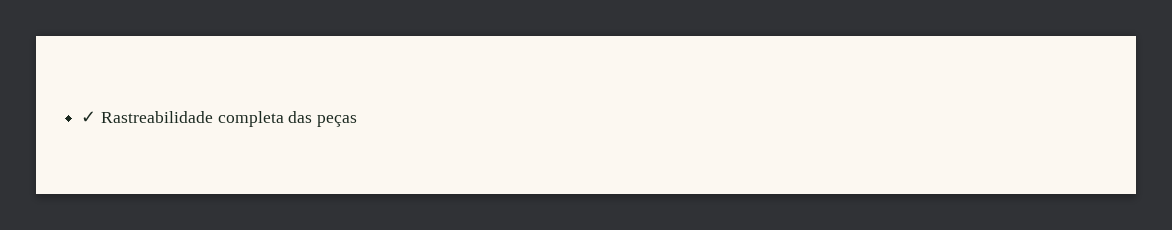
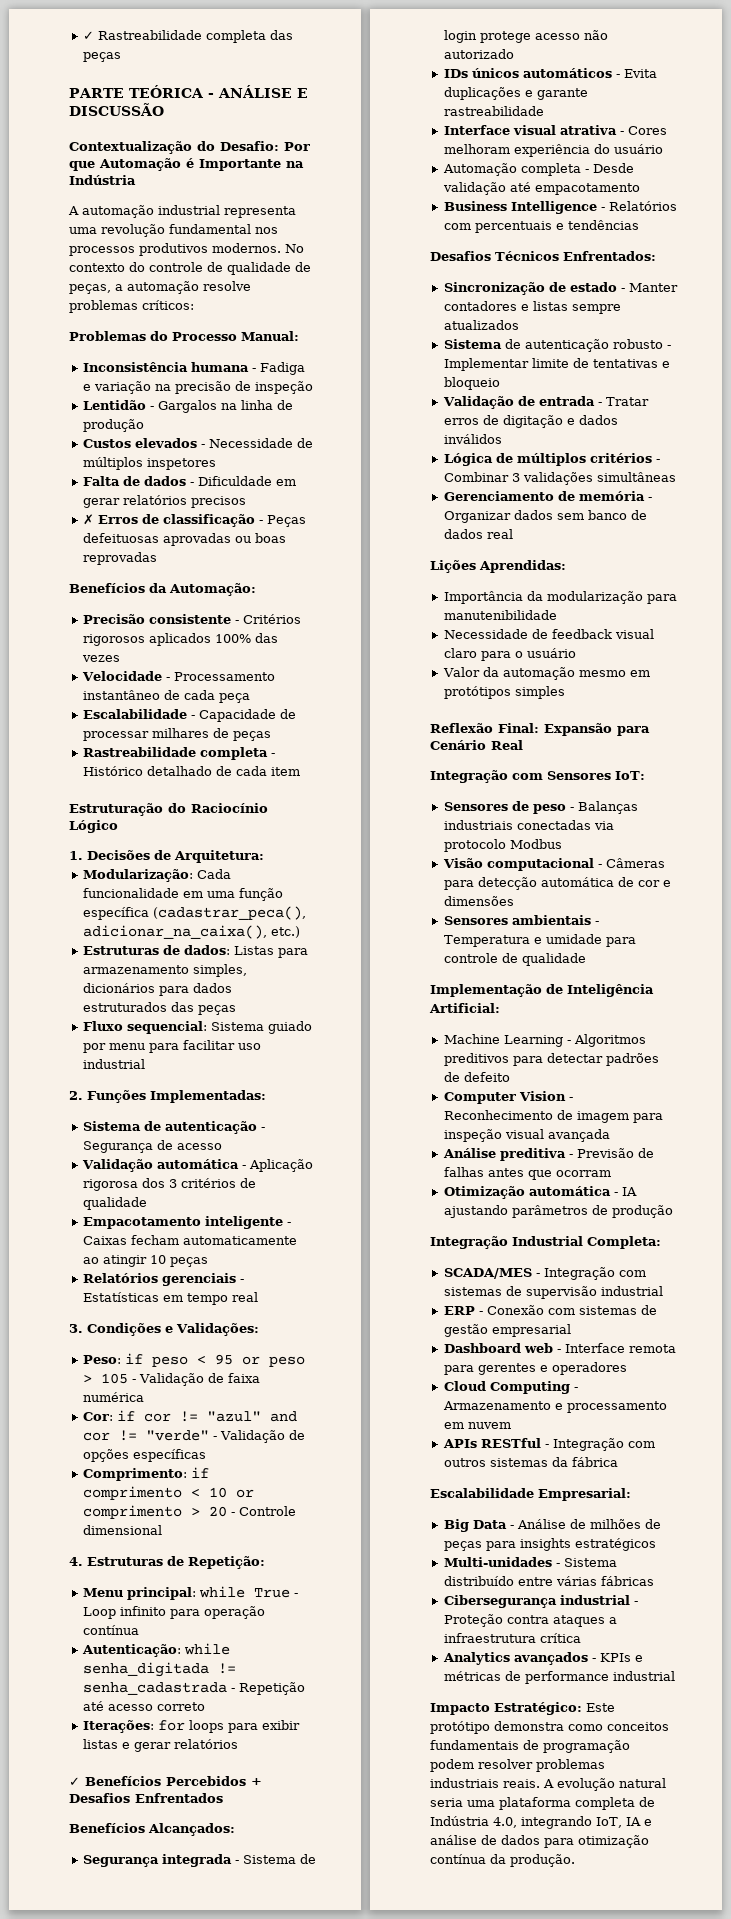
(358, 121) none -> [69,85,308,98] [69,103,164,116] [69,141,310,154] [69,158,304,171] [69,175,136,185] [68,205,296,218] [69,224,278,237] [69,243,304,256] [69,262,311,275] [69,281,251,294] [69,300,194,313] [69,331,299,341] [82,362,305,375] [82,381,313,394] [82,400,293,413] [82,419,144,432] [82,438,313,448] [82,457,216,470] [82,476,296,486] [82,495,246,508] [82,514,306,527] [82,533,286,546] [82,552,157,565] [69,583,256,596] [82,614,301,624] [82,633,278,646] [81,655,120,662] [81,671,275,681] [82,690,250,703] [82,709,296,722] [82,728,271,741] [82,747,275,760] [82,766,300,776] [69,803,268,816] [69,820,118,833] [69,850,264,863] [82,869,231,882] [82,888,283,901] [82,906,306,920] [82,925,300,939] [82,945,308,958] [82,964,247,977] [82,983,232,996] [82,1002,236,1015] [82,1021,312,1034] [82,1040,261,1053] [82,1059,145,1069] [69,1090,266,1103] [82,1121,265,1134] [82,1140,222,1153] [81,1159,313,1172] [82,1178,256,1191] [82,1197,147,1210] [82,1216,291,1229] [82,1235,297,1245] [82,1255,208,1267] [82,1273,244,1286] [82,1292,258,1305] [69,1323,259,1336] [82,1353,305,1367] [82,1373,260,1386] [82,1392,144,1402] [82,1410,297,1422] [82,1430,305,1443] [82,1449,206,1462] [82,1467,209,1481] [82,1486,254,1500] [82,1505,296,1519] [82,1525,162,1535] [69,1556,265,1569] [82,1586,298,1600] [82,1606,265,1619] [82,1625,139,1635] [81,1643,230,1657] [82,1662,236,1677] [82,1682,305,1695] [82,1701,205,1711] [82,1720,300,1733] [82,1739,238,1752] [69,1776,262,1786] [69,1793,223,1803] [69,1823,235,1836] [82,1854,316,1867] [443,30,608,43] [443,49,514,59] [443,68,657,78] [443,87,588,100] [443,106,544,116] [443,125,667,135] [443,144,663,157] [442,163,634,176] [442,182,640,195] [443,201,677,214] [443,220,639,233] [430,251,656,261] [443,282,678,295] [443,301,621,314] [443,320,519,330] [443,339,671,352] [443,358,670,371] [443,377,500,390] [442,396,649,409] [443,415,618,428] [443,434,502,444] [443,453,660,466] [443,472,676,485] [443,491,652,501] [443,510,647,523] [443,529,513,539] [430,560,566,573] [443,591,677,604] [443,610,557,620] [443,629,654,639] [443,648,576,661] [442,667,650,680] [443,686,565,699] [430,723,650,736] [430,740,523,750] [430,770,645,783] [443,801,638,814] [443,820,614,830] [443,839,562,852] [442,858,665,871] [443,877,671,890] [443,896,514,906] [443,915,599,925] [443,934,636,947] [443,953,586,966] [430,984,654,997] [429,1003,500,1013] [443,1034,646,1047] [443,1053,659,1066] [443,1072,510,1082] [443,1091,573,1104] [443,1110,663,1123] [443,1129,610,1142] [442,1148,654,1161] [443,1167,611,1180] [443,1186,637,1199] [443,1205,673,1218] [430,1236,661,1249] [443,1267,646,1280] [443,1286,663,1299] [443,1305,657,1315] [443,1324,571,1337] [443,1343,676,1353] [443,1362,627,1375] [443,1381,578,1394] [442,1401,667,1413] [443,1422,511,1429] [442,1438,655,1451] [443,1457,618,1467] [430,1488,631,1501] [443,1519,661,1532] [443,1538,656,1551] [443,1557,617,1567] [443,1576,654,1586] [443,1595,638,1608] [443,1614,617,1627] [443,1633,581,1643] [442,1652,643,1665] [443,1671,675,1684] [430,1702,615,1715] [430,1721,669,1734] [430,1740,630,1753] [430,1759,605,1772] [430,1778,666,1791] [430,1797,655,1810] [430,1816,652,1829] [430,1835,649,1848] [430,1854,575,1867] // PARTE TEÓRICA - ANÁLISE E DISCUSSÃO // Contextualização do Desafio: Por que Automação é Importante na Indústria // A automação industrial representa uma revolução fundamental nos processos produtivos modernos. No contexto do controle de qualidade de peças, a automação resolve problemas críticos: // Problemas do Processo Manual: // Inconsistência humana - Fadiga e variação na precisão de inspeção // Lentidão - Gargalos na linha de produção // Custos elevados - Necessidade de múltiplos inspetores // Falta de dados - Dificuldade em gerar relatórios precisos // ✗ Erros de classificação - Peças defeituosas aprovadas ou boas reprovadas // Benefícios da Automação: // Precisão consistente - Critérios rigorosos aplicados 100% das vezes // Velocidade - Processamento instantâneo de cada peça // Escalabilidade - Capacidade de processar milhares de peças // Rastreabilidade completa - Histórico detalhado de cada item // Estruturação do Raciocínio Lógico // 1. Decisões de Arquitetura: // Modularização: Cada funcionalidade em uma função específica (cadastrar_peca(), adicionar_na_caixa(), etc.) // Estruturas de dados: Listas para armazenamento simples, dicionários para dados estruturados das peças // Fluxo sequencial: Sistema guiado por menu para facilitar uso industrial // 2. Funções Implementadas: // Sistema de autenticação - Segurança de acesso // Validação automática - Aplicação rigorosa dos 3 critérios de qualidade // Empacotamento inteligente - Caixas fecham automaticamente ao atingir 10 peças // Relatórios gerenciais - Estatísticas em tempo real // 3. Condições e Validações: // Peso: if peso < 95 or peso > 105 - Validação de faixa numérica // Cor: if cor != "azul" and cor != "verde" - Validação de opções específicas // Comprimento: if comprimento < 10 or comprimento > 20 - Controle dimensional // 4. Estruturas de Repetição: // Menu principal: while True - Loop infinito para operação contínua // Autenticação: while senha_digitada != senha_cadastrada - Repetição até acesso correto // Iterações: for loops para exibir listas e gerar relatórios // ✓ Benefícios Percebidos + Desafios Enfrentados // Benefícios Alcançados: // Segurança integrada - Sistema de login protege acesso não autorizado // IDs únicos automáticos - Evita duplicações e garante rastreabilidade // Interface visual atrativa - Cores melhoram experiência do usuário // Automação completa - Desde validação até empacotamento // Business Intelligence - Relatórios com percentuais e tendências // Desafios Técnicos Enfrentados: // Sincronização de estado - Manter contadores e listas sempre atualizados // Sistema de autenticação robusto - Implementar limite de tentativas e bloqueio // Validação de entrada - Tratar erros de digitação e dados inválidos // Lógica de múltiplos critérios - Combinar 3 validações simultâneas // Gerenciamento de memória - Organizar dados sem banco de dados real // Lições Aprendidas: // Importância da modularização para manutenibilidade // Necessidade de feedback visual claro para o usuário // Valor da automação mesmo em protótipos simples // Reflexão Final: Expansão para Cenário Real // Integração com Sensores IoT: // Sensores de peso - Balanças industriais conectadas via protocolo Modbus // Visão computacional - Câmeras para detecção automática de cor e dimensões // Sensores ambientais - Temperatura e umidade para controle de qualidade // Implementação de Inteligência Artificial: // Machine Learning - Algoritmos preditivos para detectar padrões de defeito // Computer Vision - Reconhecimento de imagem para inspeção visual avançada // Análise preditiva - Previsão de falhas antes que ocorram // Otimização automática - IA ajustando parâmetros de produção // Integração Industrial Completa: // SCADA/MES - Integração com sistemas de supervisão industrial // ERP - Conexão com sistemas de gestão empresarial // Dashboard web - Interface remota para gerentes e operadores // Cloud Computing - Armazenamento e processamento em nuvem // APIs RESTful - Integração com outros sistemas da fábrica // Escalabilidade Empresarial: // Big Data - Análise de milhões de peças para insights estratégicos // Multi-unidades - Sistema distribuído entre várias fábricas // Cibersegurança industrial - Proteção contra ataques a infraestrutura crítica // Analytics avançados - KPIs e métricas de performance industrial // Impacto Estratégico: Este protótipo demonstra como conceitos fundamentais de programação podem resolver problemas industriais reais. A evolução natural seria uma plataforma completa de Indústria 4.0, integrando IoT, IA e análise de dados para otimização contínua da produção.

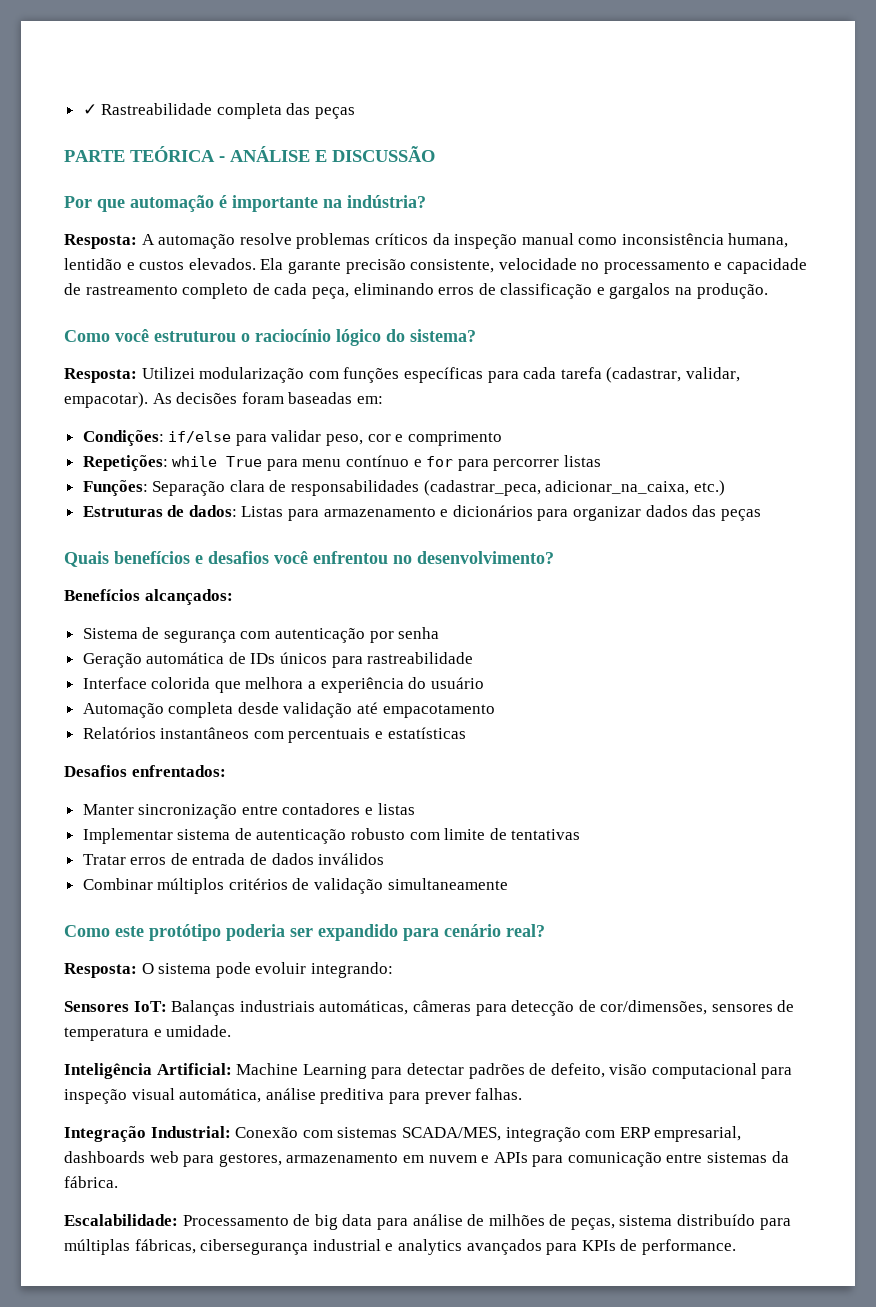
[69,141,310,154] [69,158,304,171] [69,175,136,185] [68,205,296,218] [69,224,278,237] [69,243,304,256] [69,262,311,275] [69,281,251,294] [69,300,194,313] [69,331,299,341] [82,362,305,375] [82,381,313,394] [82,400,293,413] [82,419,144,432] [82,438,313,448] [82,457,216,470] [82,476,296,486] [82,495,246,508] [82,514,306,527] [82,533,286,546] [82,552,157,565] [69,583,256,596] [82,614,301,624] [82,633,278,646] [81,655,120,662] [81,671,275,681] [82,690,250,703] [82,709,296,722] [82,728,271,741] [82,747,275,760] [82,766,300,776] [69,803,268,816] [69,820,118,833] [69,850,264,863] [82,869,231,882] [82,888,283,901] [82,906,306,920] [82,925,267,939] Contextualização do Desafio: Por que Automação é Importante na Indústria // A automação industrial representa uma revolução fundamental nos processos produtivos modernos. No contexto do controle de qualidade de peças, a automação resolve problemas críticos: // Problemas do Processo Manual: // Inconsistência humana - Fadiga e variação na precisão de inspeção // Lentidão - Gargalos na linha de produção // Custos elevados - Necessidade de múltiplos inspetores // Falta de dados - Dificuldade em gerar relatórios precisos // ✗ Erros de classificação - Peças defeituosas aprovadas ou boas reprovadas // Benefícios da Automação: // Precisão consistente - Critérios rigorosos aplicados 100% das vezes // Velocidade - Processamento instantâneo de cada peça // Escalabilidade - Capacidade de processar milhares de peças // Rastreabilidade completa - Histórico detalhado de cada item // Estruturação do Raciocínio Lógico // 1. Decisões de Arquitetura: // Modularização: Cada funcionalidade em uma função específica (cadastrar_peca(), adicionar_na_caixa(), -> [64,195,426,212] [64,233,789,249] [64,258,808,274] [64,283,768,299] [64,329,476,346] [64,367,740,383] [64,392,383,408] [82,430,502,446] [82,455,602,471] [82,480,690,496] Por que automação é importante na indústria? // Resposta: A automação resolve problemas críticos da inspeção manual como inconsistência humana, lentidão e custos elevados. Ela garante precisão consistente, velocidade no processamento e capacidade de rastreamento completo de cada peça, eliminando erros de classificação e gargalos na produção. // Como você estruturou o raciocínio lógico do sistema? // Resposta: Utilizei modularização com funções específicas para cada tarefa (cadastrar, validar, empacotar). As decisões foram baseadas em: // Condições: if/else para validar peso, cor e comprimento // Repetições: while True para menu contínuo e for para percorrer listas // Funções: Separação clara de responsabilidades (cadastrar_peca, adicionar_na_caixa,
[192,964,247,977] simples, -> [440,509,449,517] e
[192,983,232,993] [82,1002,236,1015] [82,1021,312,1034] [82,1040,261,1053] [82,1059,145,1069] [69,1090,266,1103] [82,1121,265,1134] [82,1140,222,1153] [81,1159,313,1172] [82,1178,256,1191] [82,1197,147,1210] [82,1216,291,1229] [82,1235,297,1245] [82,1255,208,1267] [82,1273,244,1286] [82,1292,258,1305] [69,1323,259,1336] [82,1353,305,1367] [82,1373,260,1386] [82,1392,144,1402] [82,1410,297,1422] [82,1430,305,1443] [82,1449,206,1462] [82,1467,209,1481] [82,1486,254,1500] [82,1505,296,1519] [82,1525,162,1535] [69,1556,265,1569] [82,1586,298,1600] [82,1606,265,1619] [82,1625,139,1635] [81,1643,230,1657] [82,1662,236,1677] [82,1682,305,1695] [82,1701,205,1711] [82,1720,300,1733] [82,1739,238,1752] [69,1776,262,1786] [69,1793,223,1803] [69,1823,235,1836] [82,1854,316,1867] [443,30,608,43] [443,49,514,59] [443,68,657,78] [443,87,588,100] [443,106,544,116] [443,125,667,135] [443,144,510,154] dados estruturados das peças // Fluxo sequencial: Sistema guiado por menu para facilitar uso industrial // 2. Funções Implementadas: // Sistema de autenticação - Segurança de acesso // Validação automática - Aplicação rigorosa dos 3 critérios de qualidade // Empacotamento inteligente - Caixas fecham automaticamente ao atingir 10 peças // Relatórios gerenciais - Estatísticas em tempo real // 3. Condições e Validações: // Peso: if peso < 95 or peso > 105 - Validação de faixa numérica // Cor: if cor != "azul" and cor != "verde" - Validação de opções específicas // Comprimento: if comprimento < 10 or comprimento > 20 - Controle dimensional // 4. Estruturas de Repetição: // Menu principal: while True - Loop infinito para operação contínua // Autenticação: while senha_digitada != senha_cadastrada - Repetição até acesso correto // Iterações: for loops para exibir listas e gerar relatórios // ✓ Benefícios Percebidos + Desafios Enfrentados // Benefícios Alcançados: // Segurança integrada - Sistema de login protege acesso não autorizado // IDs únicos automáticos - Evita duplicações e garante rastreabilidade // Interface visual atrativa - Cores melhoram -> [573,505,761,521] [64,551,554,567] [64,589,233,605] [82,627,440,643] [82,652,474,668] [82,677,317,693] organizar dados das peças // Quais benefícios e desafios você enfrentou no desenvolvimento? // Benefícios alcançados: // Sistema de segurança com autenticação por senha // Geração automática de IDs únicos para rastreabilidade // Interface colorida que melhora a
[584,163,634,173] - Desde -> [237,702,279,714] desde
[443,201,677,214] Business Intelligence - Relatórios -> [82,727,250,739] Relatórios instantâneos
[567,220,639,230] [430,251,656,261] [443,282,678,295] tendências // Desafios Técnicos Enfrentados: // Sincronização de estado - Manter -> [387,727,466,739] [64,765,226,777] [82,804,278,819] estatísticas // Desafios enfrentados: // Manter sincronização entre
[571,304,621,314] [443,320,519,330] [443,339,502,349] sempre atualizados // Sistema -> [82,828,231,844] // Implementar sistema
[666,345,671,349] [443,358,529,371] - Implementar -> [409,832,440,840] com
[661,361,670,368] [443,377,500,390] [442,396,602,409] e bloqueio // Validação de entrada - -> (581, 834) //
[502,415,575,428] digitação e -> [192,853,268,865] entrada de
[443,453,660,466] [443,472,676,485] [443,491,652,501] [443,510,647,523] [443,529,513,539] [430,560,566,573] [443,591,677,604] [443,610,557,620] [443,629,654,639] [443,648,576,661] [442,667,650,680] [443,686,565,699] [430,723,650,736] [430,740,523,750] [430,770,645,783] [443,801,638,814] [443,820,614,830] [443,839,562,852] [442,858,665,871] [443,877,671,890] [443,896,514,906] [443,915,599,925] [443,934,636,947] [443,953,586,966] [430,984,563,997] Lógica de múltiplos critérios - Combinar 3 validações simultâneas // Gerenciamento de memória - Organizar dados sem banco de dados real // Lições Aprendidas: // Importância da modularização para manutenibilidade // Necessidade de feedback visual claro para o usuário // Valor da automação mesmo em protótipos simples // Reflexão Final: Expansão para Cenário Real // Integração com Sensores IoT: // Sensores de peso - Balanças industriais conectadas via protocolo Modbus // Visão computacional - Câmeras para detecção automática de cor e dimensões // Sensores ambientais - Temperatura e umidade para controle de qualidade // Implementação de -> [82,878,508,894] [64,924,545,941] [64,962,393,978] [64,1000,795,1016] [64,1025,232,1041] Combinar múltiplos critérios de validação simultaneamente // Como este protótipo poderia ser expandido para cenário real? // Resposta: O sistema pode evoluir integrando: // Sensores IoT: Balanças industriais automáticas, câmeras para detecção de cor/dimensões, sensores de temperatura e umidade. //
(500, 1008) // -> (232, 1069) none
[566,1034,646,1047] [443,1053,509,1066] - Algoritmos preditivos -> (367, 1071) none
[463,1072,510,1082] [443,1091,573,1104] [443,1110,663,1123] [443,1129,610,1142] [442,1148,654,1161] [443,1167,611,1180] [443,1186,637,1199] [443,1205,673,1218] [430,1236,661,1249] [443,1267,646,1280] [443,1286,663,1299] [443,1305,657,1315] [443,1324,571,1337] [443,1343,676,1353] [443,1362,627,1375] [443,1381,578,1394] [442,1401,667,1413] [443,1422,511,1429] [442,1438,655,1451] [443,1457,618,1467] [430,1488,631,1501] [443,1519,661,1532] [443,1538,656,1551] [443,1557,617,1567] [443,1576,654,1586] [443,1595,638,1608] [443,1614,617,1627] [443,1633,581,1643] [442,1652,643,1665] [443,1671,675,1684] [430,1702,615,1715] [430,1721,669,1734] [430,1740,630,1753] [430,1759,605,1772] [430,1778,666,1791] [430,1797,655,1810] [430,1816,652,1829] [430,1835,649,1848] [430,1854,575,1867] defeito // Computer Vision - Reconhecimento de imagem para inspeção visual avançada // Análise preditiva - Previsão de falhas antes que ocorram // Otimização automática - IA ajustando parâmetros de produção // Integração Industrial Completa: // SCADA/MES - Integração com sistemas de supervisão industrial // ERP - Conexão com sistemas de gestão empresarial // Dashboard web - Interface remota para gerentes e operadores // Cloud Computing - Armazenamento e processamento em nuvem // APIs RESTful - Integração com outros sistemas da fábrica // Escalabilidade Empresarial: // Big Data - Análise de milhões de peças para insights estratégicos // Multi-unidades - Sistema distribuído entre várias fábricas // Cibersegurança industrial - Proteção contra ataques a infraestrutura crítica // Analytics avançados - KPIs e métricas de performance industrial // Impacto Estratégico: Este protótipo demonstra como conceitos fundamentais de programação podem resolver problemas industriais reais. A evolução natural seria uma plataforma completa de Indústria 4.0, integrando IoT, IA e análise de dados para otimização contínua da produção. -> [550,1063,793,1079] [64,1088,523,1104] [64,1126,742,1142] [64,1151,789,1167] [64,1176,118,1188] [64,1214,791,1230] [64,1239,736,1255] defeito, visão computacional para inspeção visual automática, análise preditiva para prever falhas. // Integração Industrial: Conexão com sistemas SCADA/MES, integração com ERP empresarial, dashboards web para gestores, armazenamento em nuvem e APIs para comunicação entre sistemas da fábrica. // Escalabilidade: Processamento de big data para análise de milhões de peças, sistema distribuído para múltiplas fábricas, cibersegurança industrial e analytics avançados para KPIs de performance.

